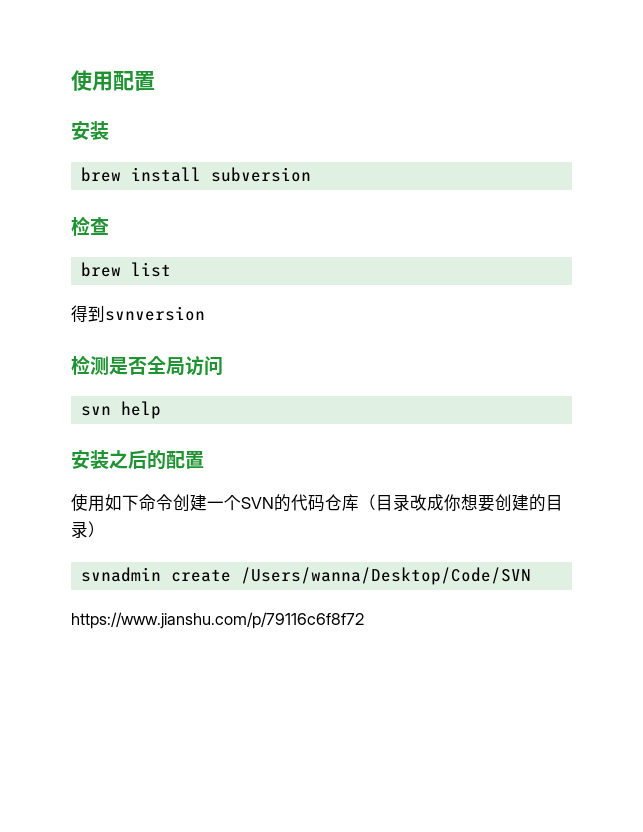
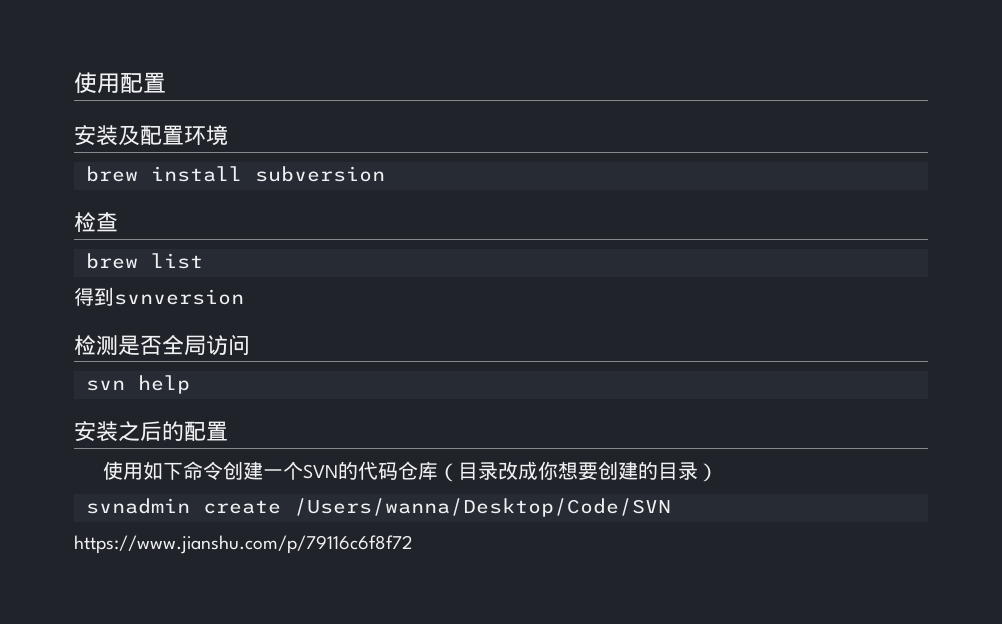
(109, 130) none -> [118,125,228,146] 及配置环境

